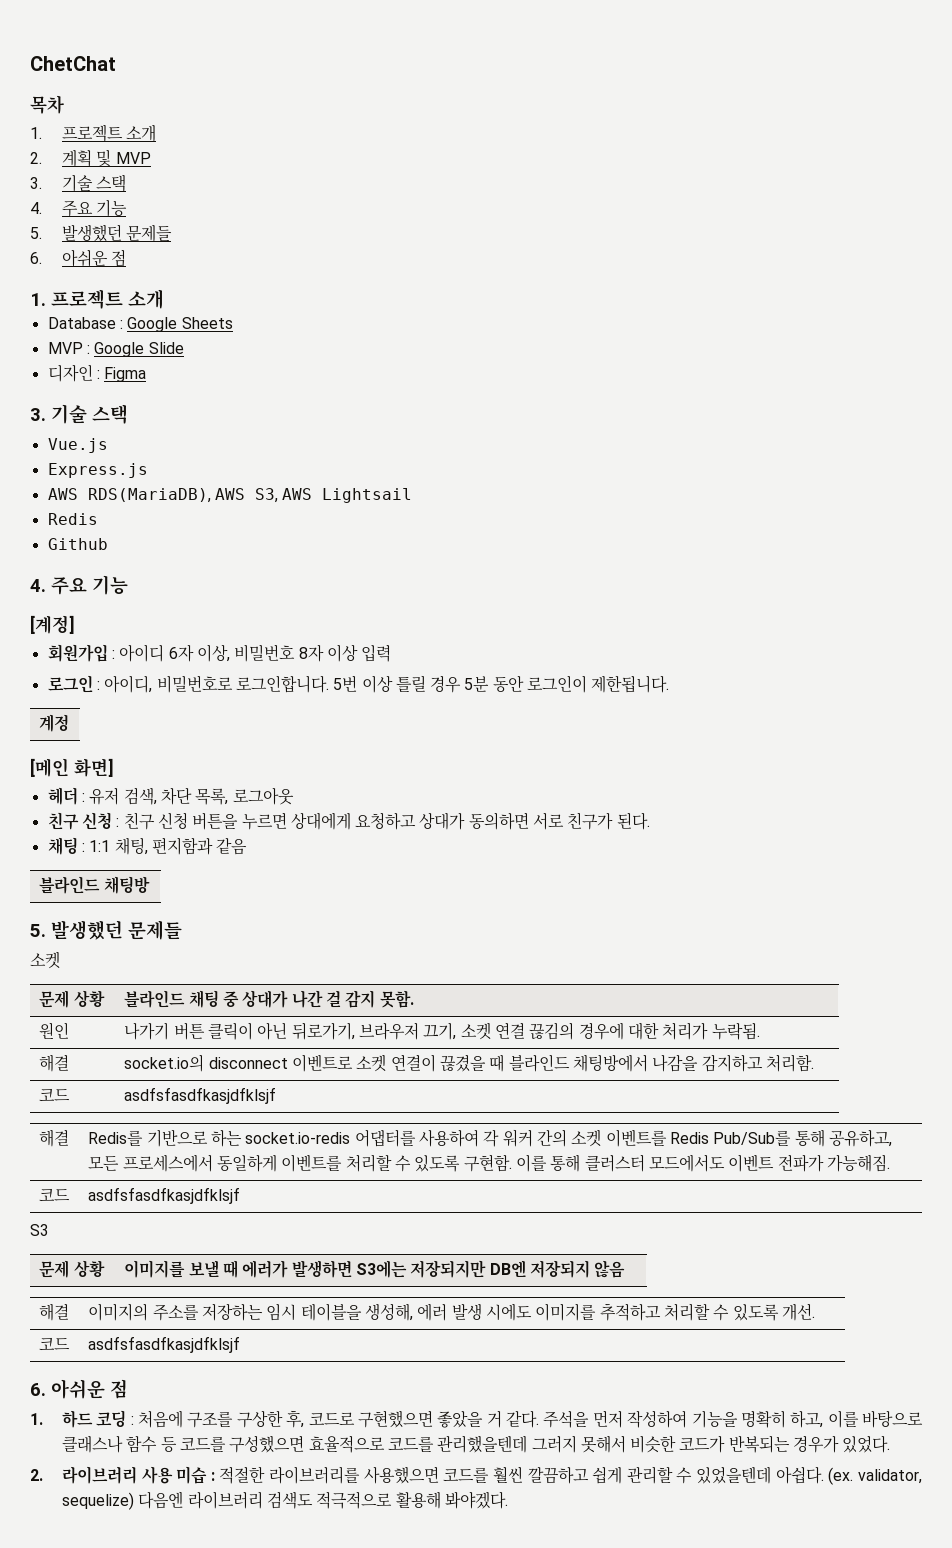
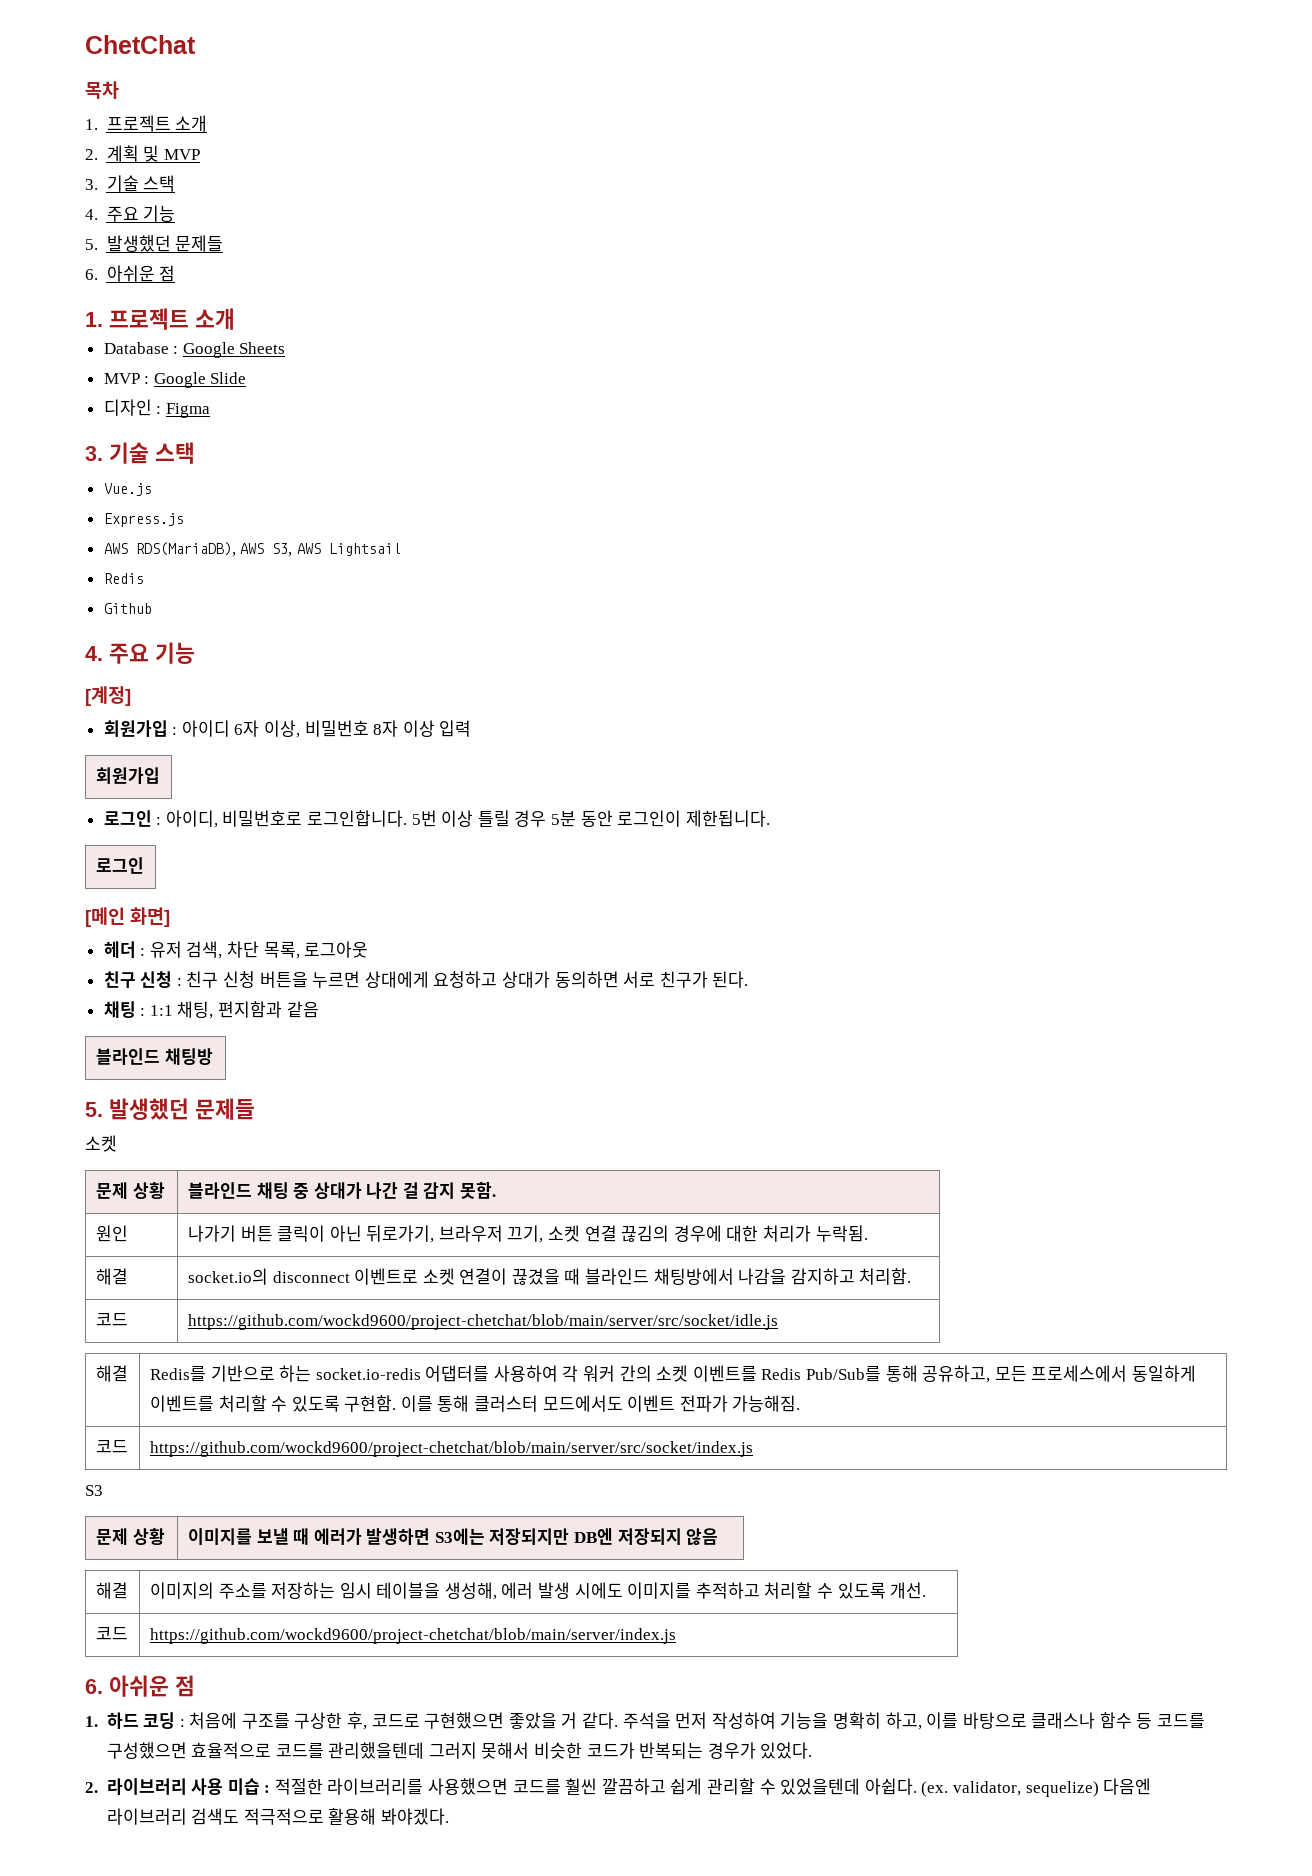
(392, 653) none -> [95,767,160,784] // 회원가입
[39,714,70,732] 계정 -> [95,857,144,874] 로그인
[124,1087,277,1104] asdfsfasdfkasjdfklsjf -> [187,1314,778,1330] https://github.com/wockd9600/project-chetchat/blob/main/server/src/socket/idle.js
[88,1187,241,1204] asdfsfasdfkasjdfklsjf -> [149,1441,753,1457] https://github.com/wockd9600/project-chetchat/blob/main/server/src/socket/index.js
[88,1336,241,1353] asdfsfasdfkasjdfklsjf -> [149,1628,676,1644] https://github.com/wockd9600/project-chetchat/blob/main/server/index.js

